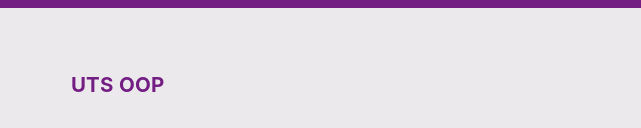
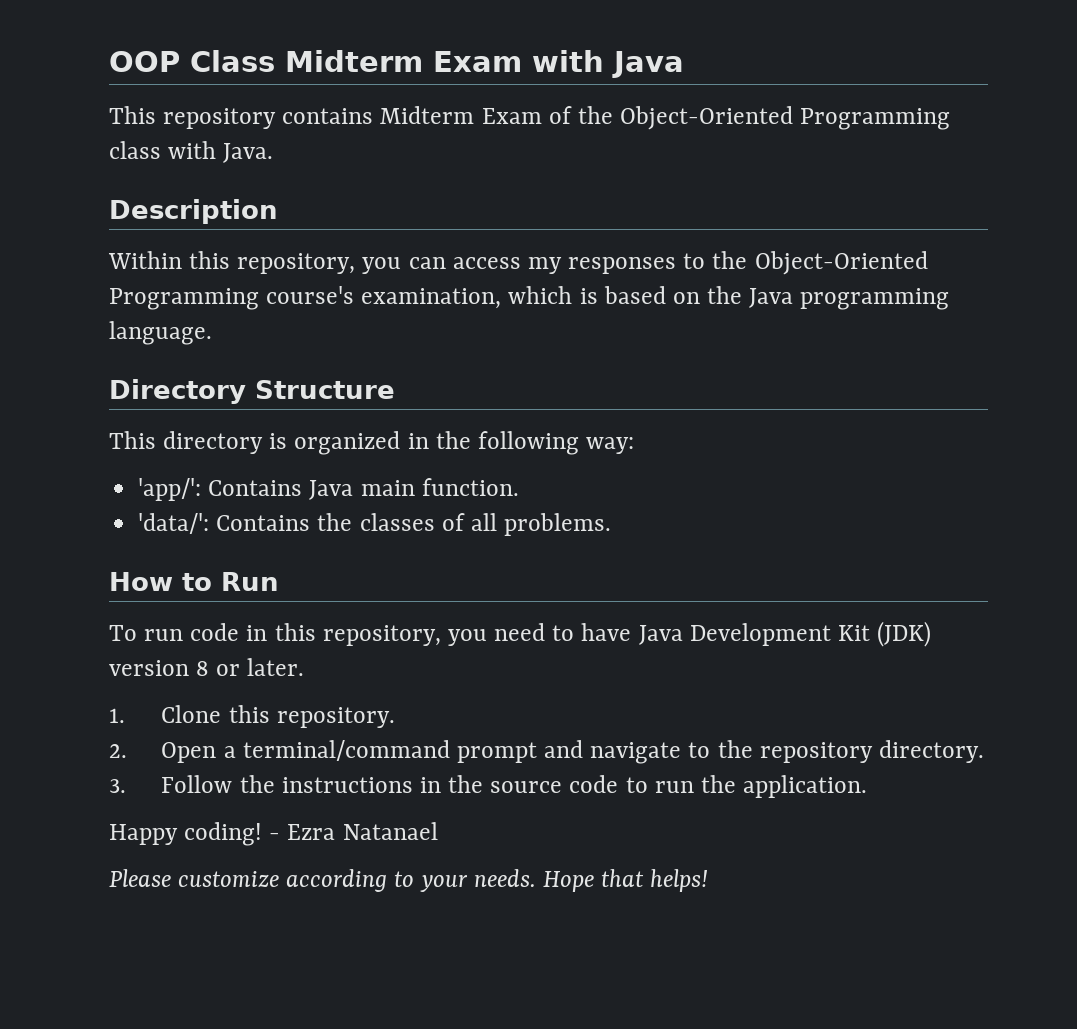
[71,77,164,92] UTS OOP -> [109,50,684,78] [109,106,951,130] [109,141,274,163] [109,199,278,224] [108,251,928,275] [109,286,950,310] [109,321,212,345] [109,379,395,404] [109,431,635,455] [138,478,519,501] [138,513,612,536] [109,572,279,591] [109,621,932,647] [109,658,305,676] [109,705,395,728] [109,740,984,764] [109,775,868,798] [109,822,438,846] [109,869,709,892] OOP Class Midterm Exam with Java // This repository contains Midterm Exam of the Object-Oriented Programming class with Java. // Description // Within this repository, you can access my responses to the Object-Oriented Programming course's examination, which is based on the Java programming language. // Directory Structure // This directory is organized in the following way: // 'app/': Contains Java main function. // 'data/': Contains the classes of all problems. // How to Run // To run code in this repository, you need to have Java Development Kit (JDK) version 8 or later. // 1. Clone this repository. // 2. Open a terminal/command prompt and navigate to the repository directory. // 3. Follow the instructions in the source code to run the application. // Happy coding! - Ezra Natanael // Please customize according to your needs. Hope that helps!

